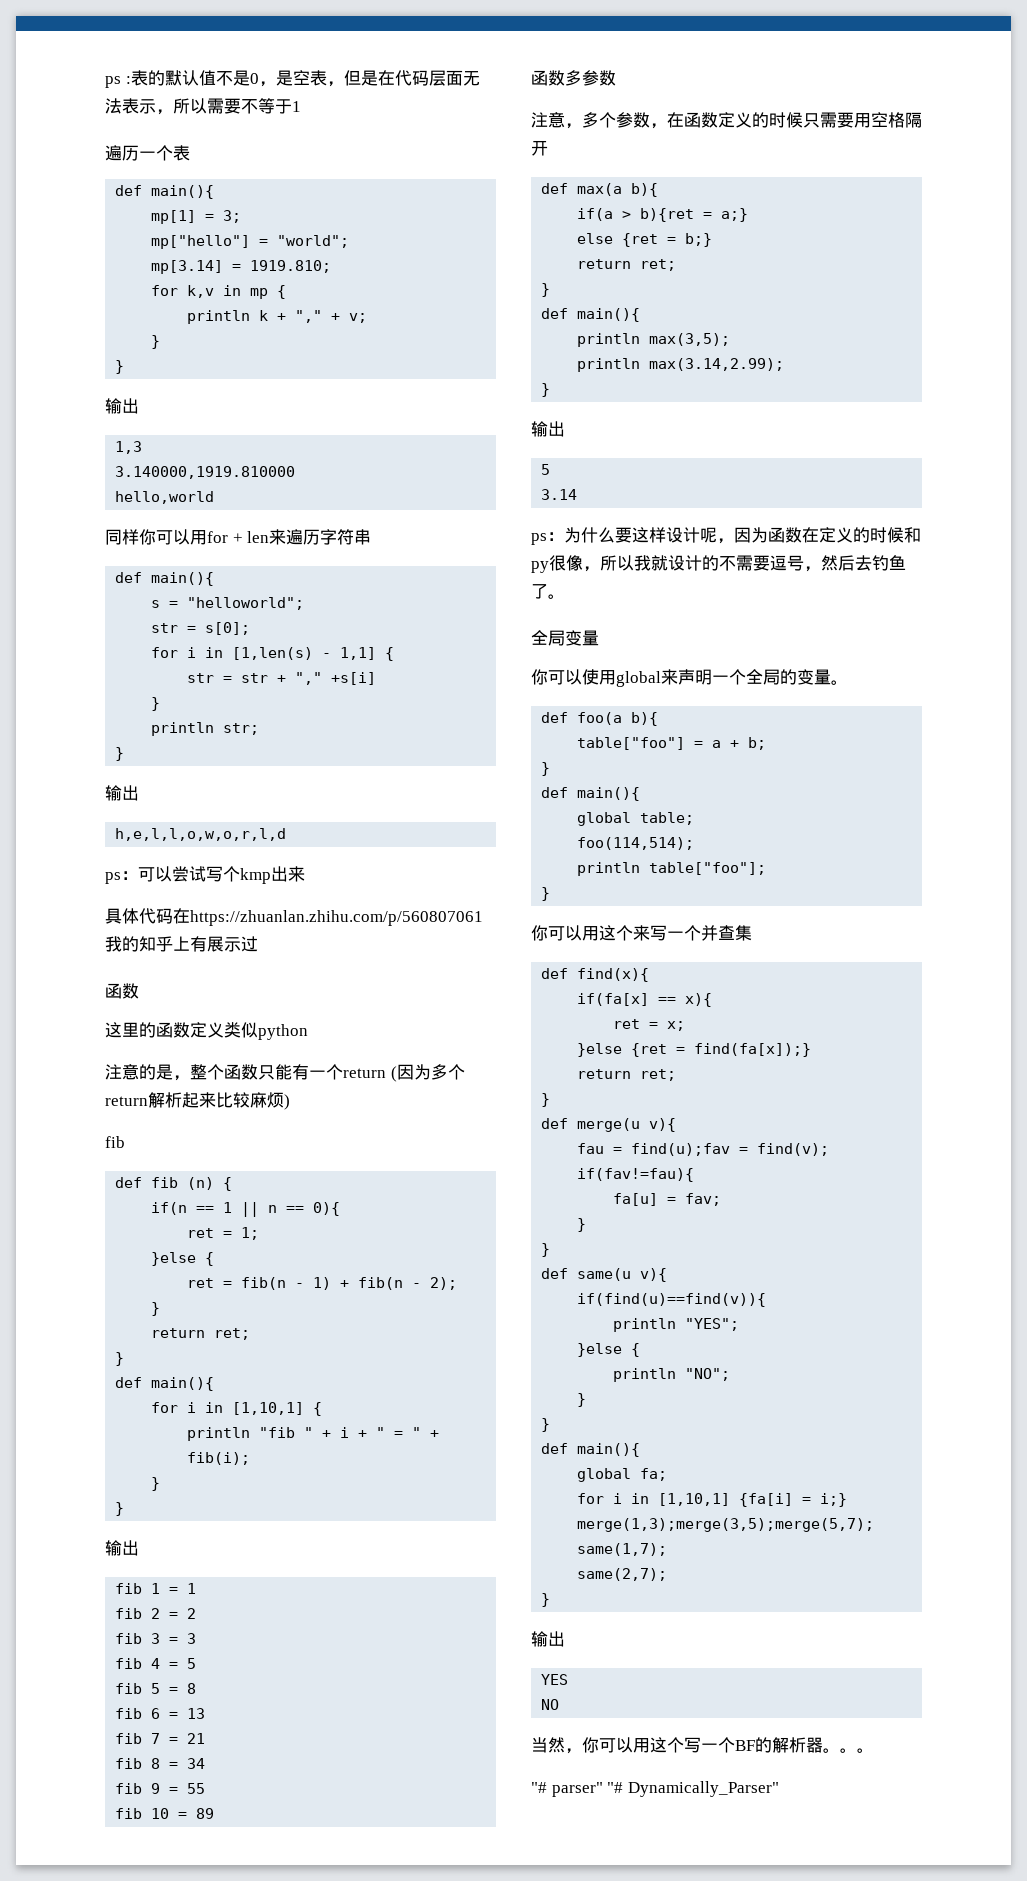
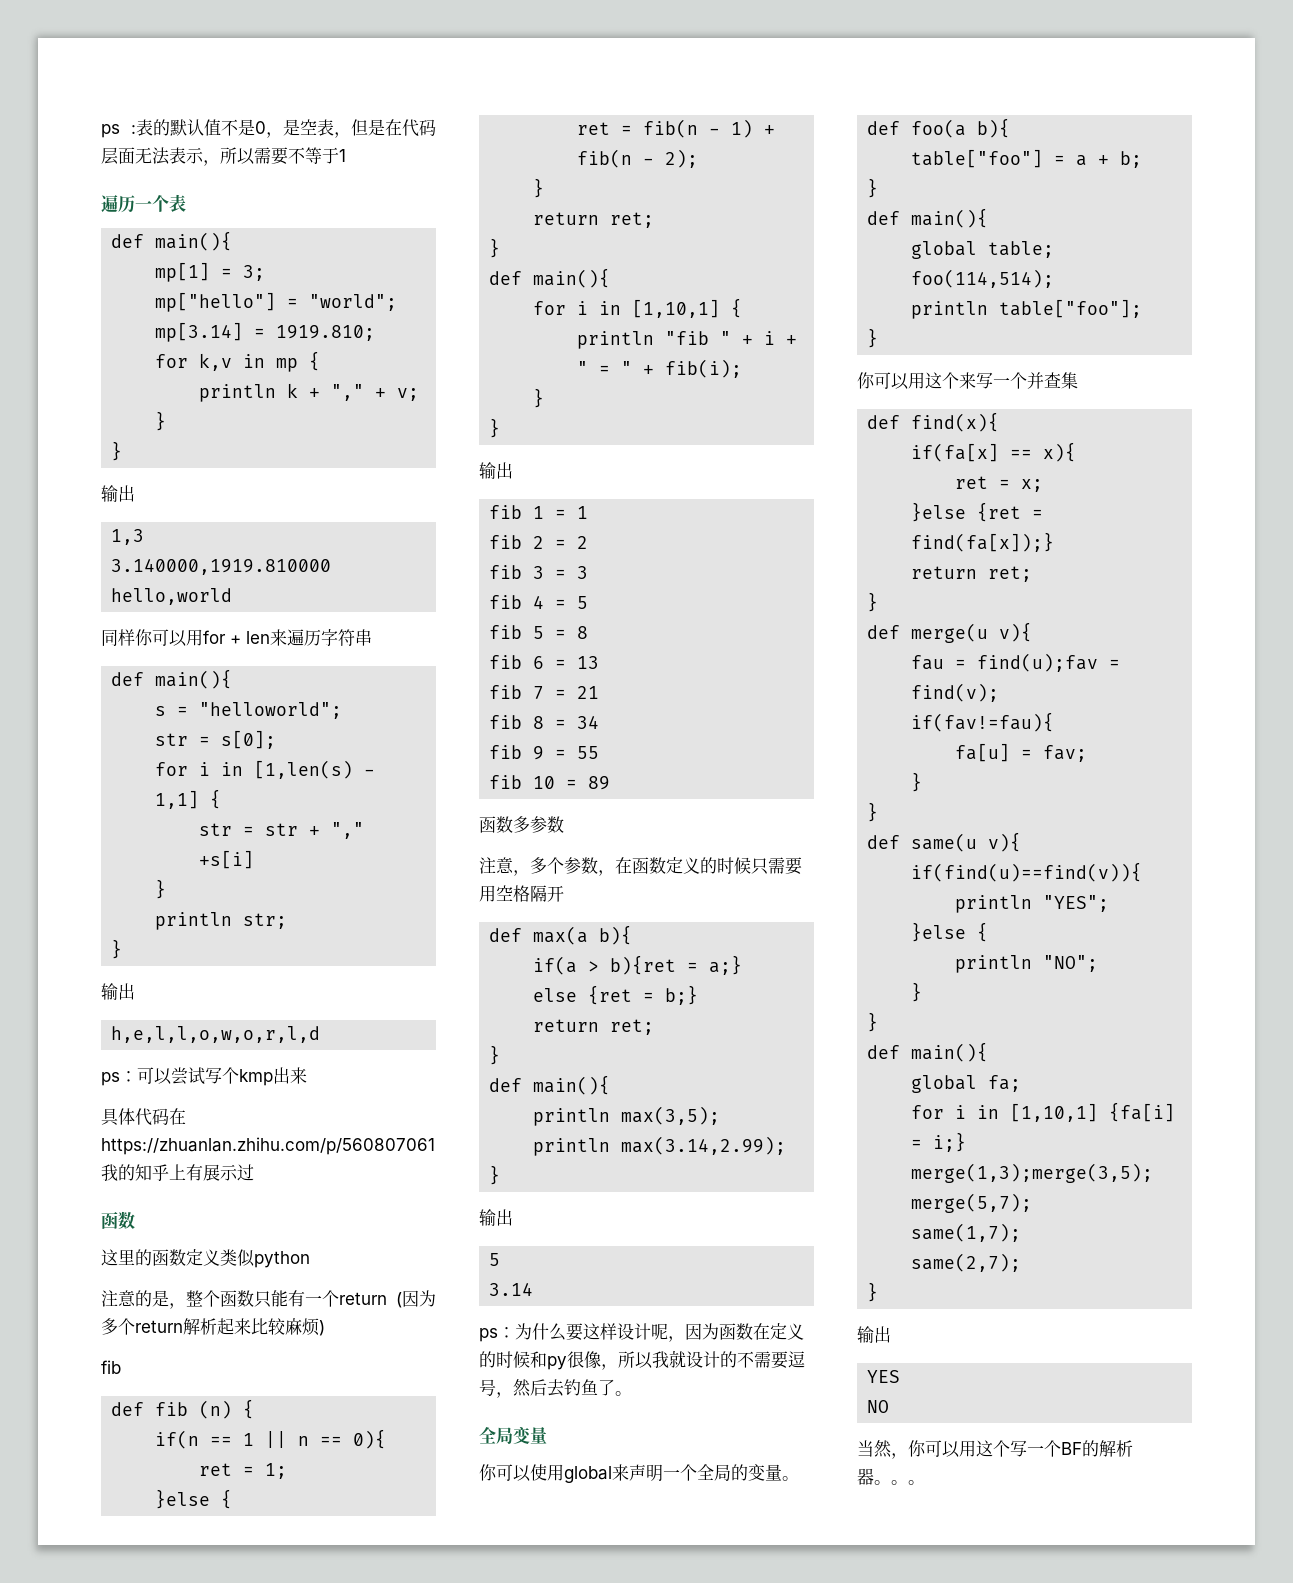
[531,1781,779,1797] // "# parser" "# Dynamically_Parser" -> (925, 1482) none

